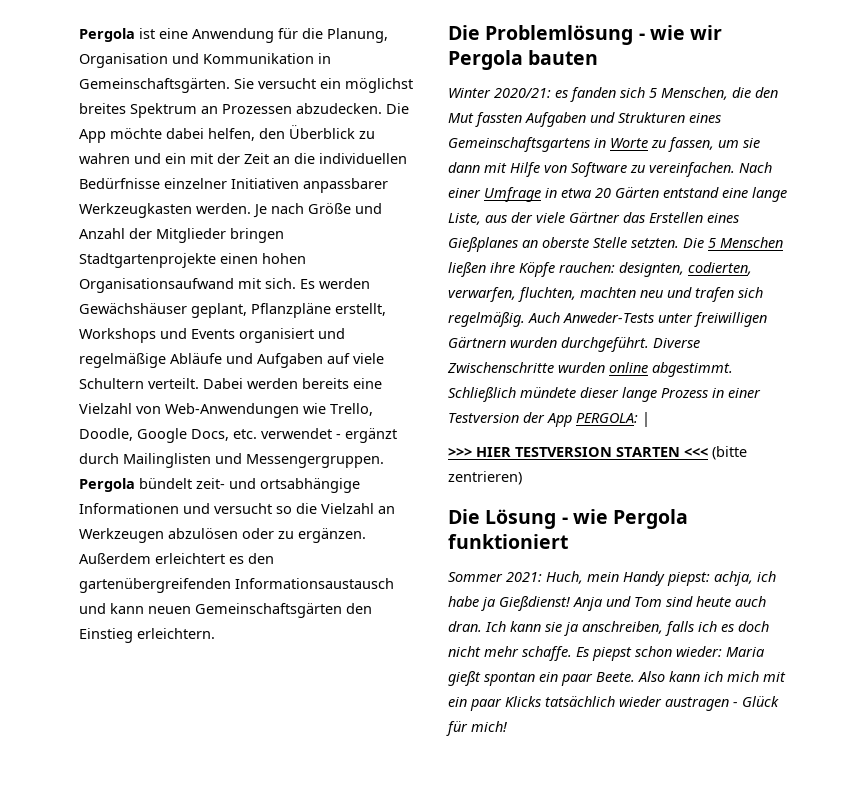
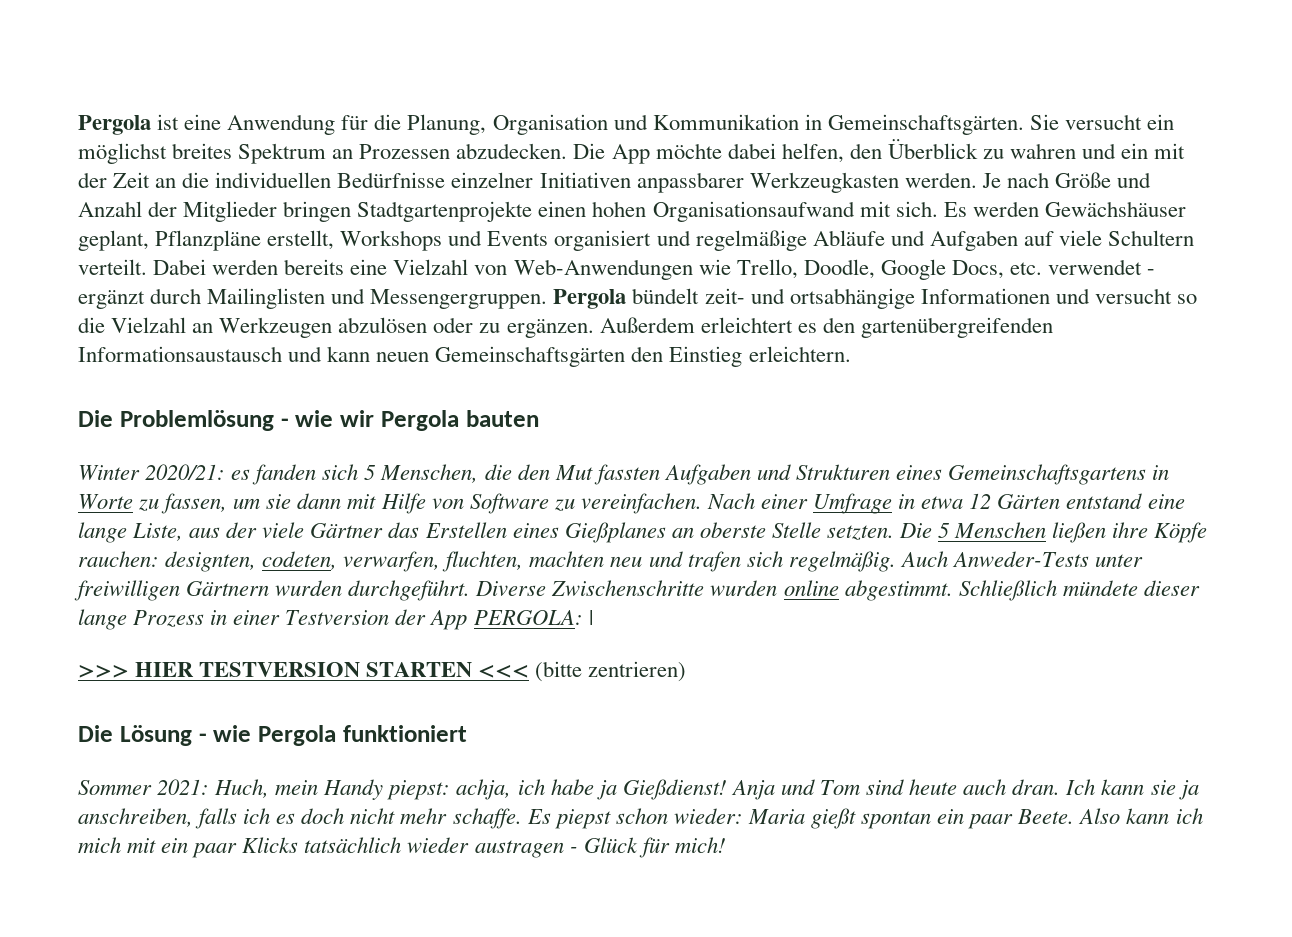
[595,188,611,198] 20 -> [969,493,992,509] 12
[688,262,752,275] codierten, -> [262,551,338,570] codeten,

